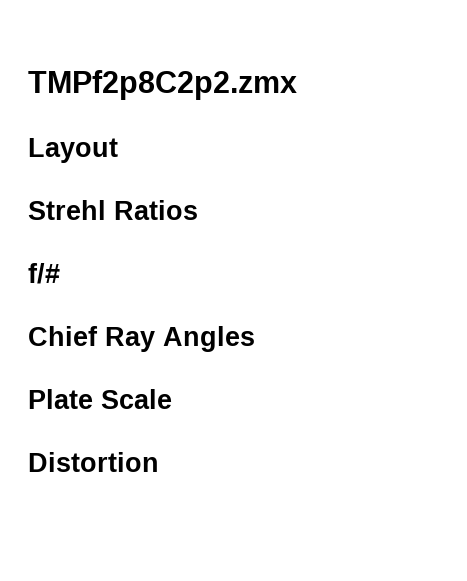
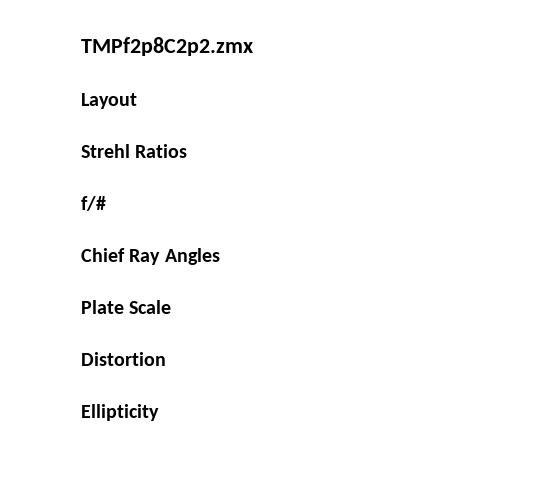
(159, 462) none -> [81,404,159,421] // Ellipticity

